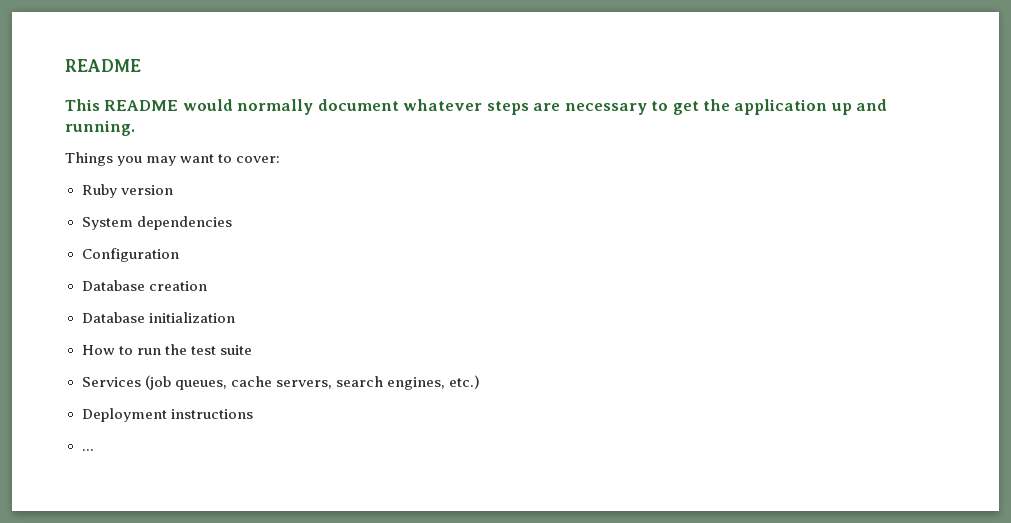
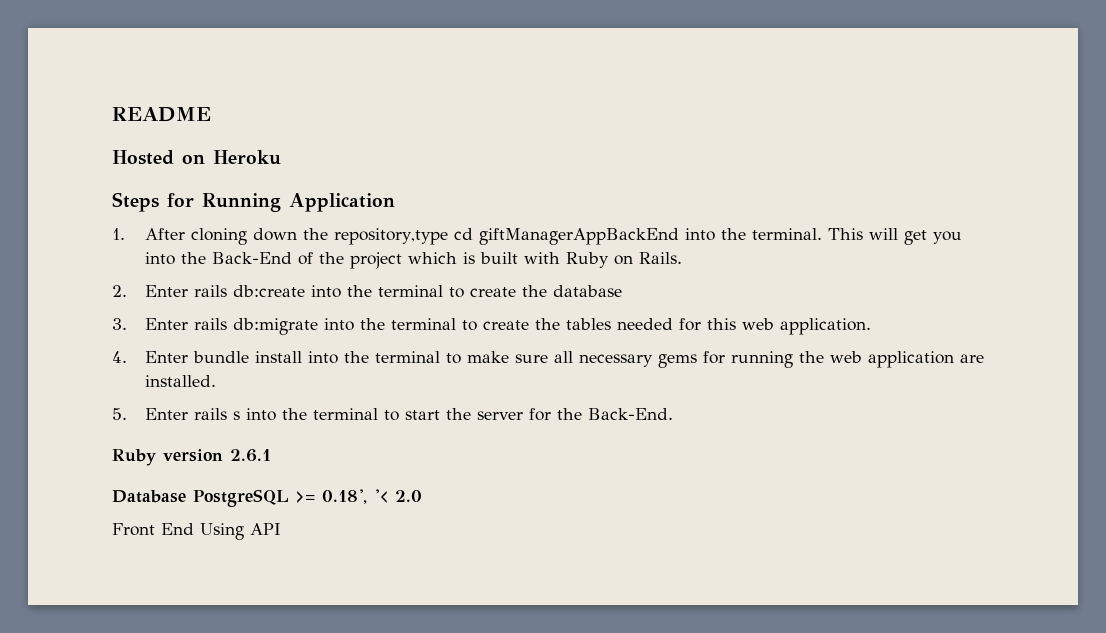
[65,99,888,115] [65,120,135,136] [65,152,281,166] [81,184,173,198] [81,216,232,230] [81,248,179,262] [81,280,207,291] [81,312,235,323] [81,344,252,355] [81,375,480,390] [81,408,253,422] [81,449,94,451] This README would normally document whatever steps are necessary to get the application up and running. // Things you may want to cover: // Ruby version // System dependencies // Configuration // Database creation // Database initialization // How to run the test suite // Services (job queues, cache servers, search engines, etc.) // Deployment instructions // ... -> [112,150,281,165] [112,192,395,212] [112,228,963,245] [145,252,683,269] [112,285,623,298] [112,318,872,335] [112,351,985,368] [145,375,217,387] [112,408,674,421] [112,449,271,466] [112,489,422,507] [112,523,281,540] Hosted on Heroku // Steps for Running Application // 1. After cloning down the repository,type cd giftManagerAppBackEnd into the terminal. This will get you into the Back-End of the project which is built with Ruby on Rails. // 2. Enter rails db:create into the terminal to create the database // 3. Enter rails db:migrate into the terminal to create the tables needed for this web application. // 4. Enter bundle install into the terminal to make sure all necessary gems for running the web application are installed. // 5. Enter rails s into the terminal to start the server for the Back-End. // Ruby version 2.6.1 // Database PostgreSQL >= 0.18', '< 2.0 // Front End Using API

